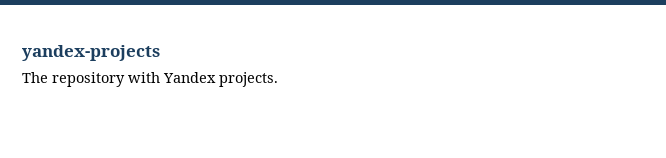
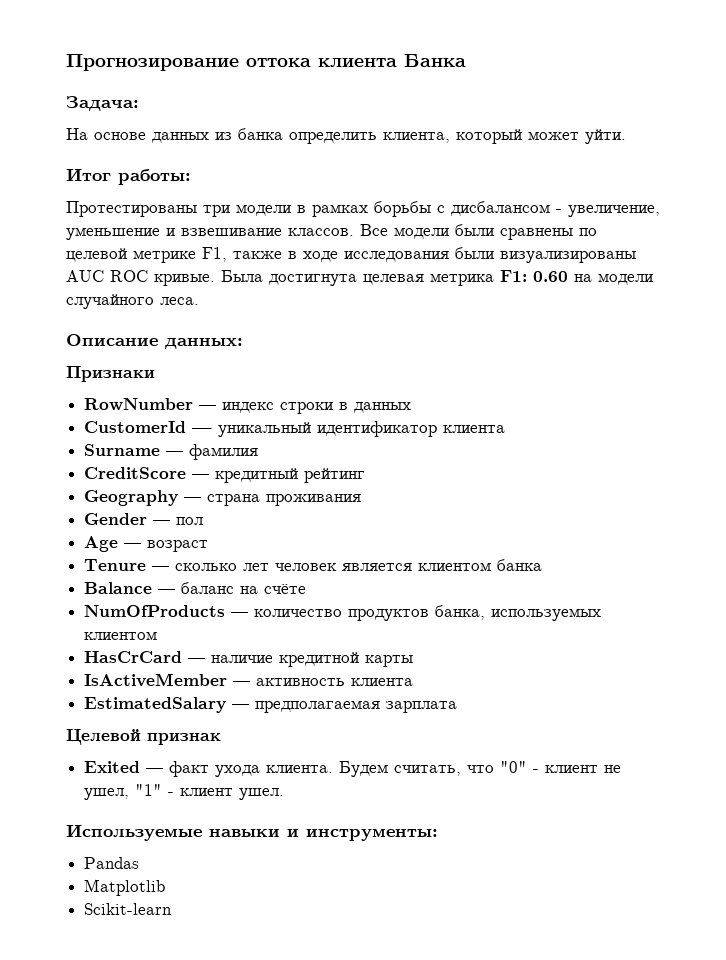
[22,45,160,61] [22,72,278,87] yandex-projects // The repository with Yandex projects. -> [66,54,466,71] [66,96,139,111] [66,128,626,144] [66,168,191,185] [66,201,660,217] [66,224,597,240] [66,247,636,263] [66,270,653,286] [66,294,199,309] [66,334,243,349] [66,366,155,382] [84,398,412,414] [84,421,506,437] [84,444,259,460] [84,467,366,483] [84,490,362,506] [84,513,204,525] [84,536,209,552] [84,559,543,571] [84,582,307,594] [84,605,602,621] [84,631,158,640] [84,651,414,667] [84,673,414,687] [84,697,458,713] [66,729,221,745] [84,761,622,777] [84,784,285,800] [66,824,438,841] [84,857,140,869] [84,879,166,896] [84,903,173,915] Прогнозирование оттока клиента Банка // Задача: // На основе данных из банка определить клиента, который может уйти. // Итог работы: // Протестированы три модели в рамках борьбы с дисбалансом - увеличение, уменьшение и взвешивание классов. Все модели были сравнены по целевой метрике F1, также в ходе исследования были визуализированы AUC ROC кривые. Была достигнута целевая метрика F1: 0.60 на модели случайного леса. // Описание данных: // Признаки // RowNumber — индекс строки в данных // CustomerId — уникальный идентификатор клиента // Surname — фамилия // CreditScore — кредитный рейтинг // Geography — страна проживания // Gender — пол // Age — возраст // Tenure — сколько лет человек является клиентом банка // Balance — баланс на счёте // NumOfProducts — количество продуктов банка, используемых клиентом // HasCrCard — наличие кредитной карты // IsActiveMember — активность клиента // EstimatedSalary — предполагаемая зарплата // Целевой признак // Exited — факт ухода клиента. Будем считать, что "0" - клиент не ушел, "1" - клиент ушел. // Используемые навыки и инструменты: // Pandas // Matplotlib // Scikit-learn

